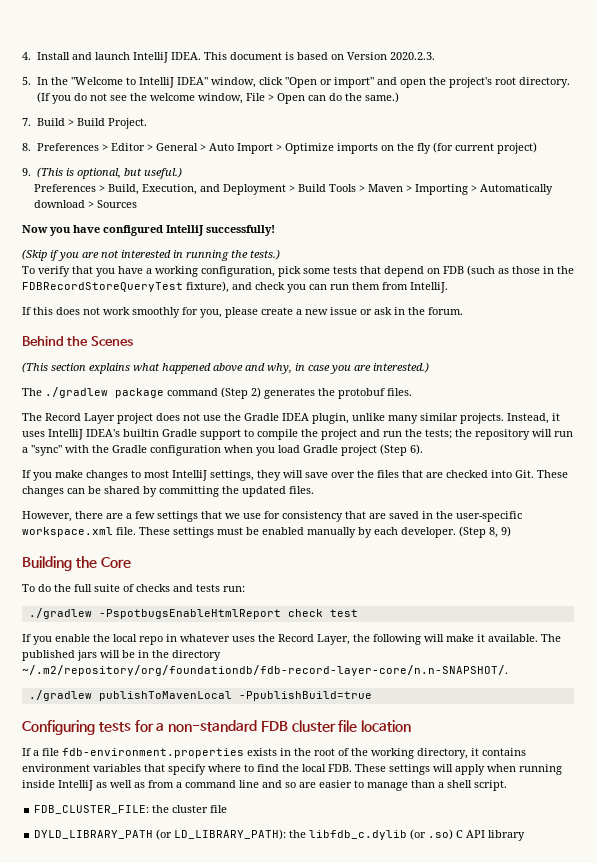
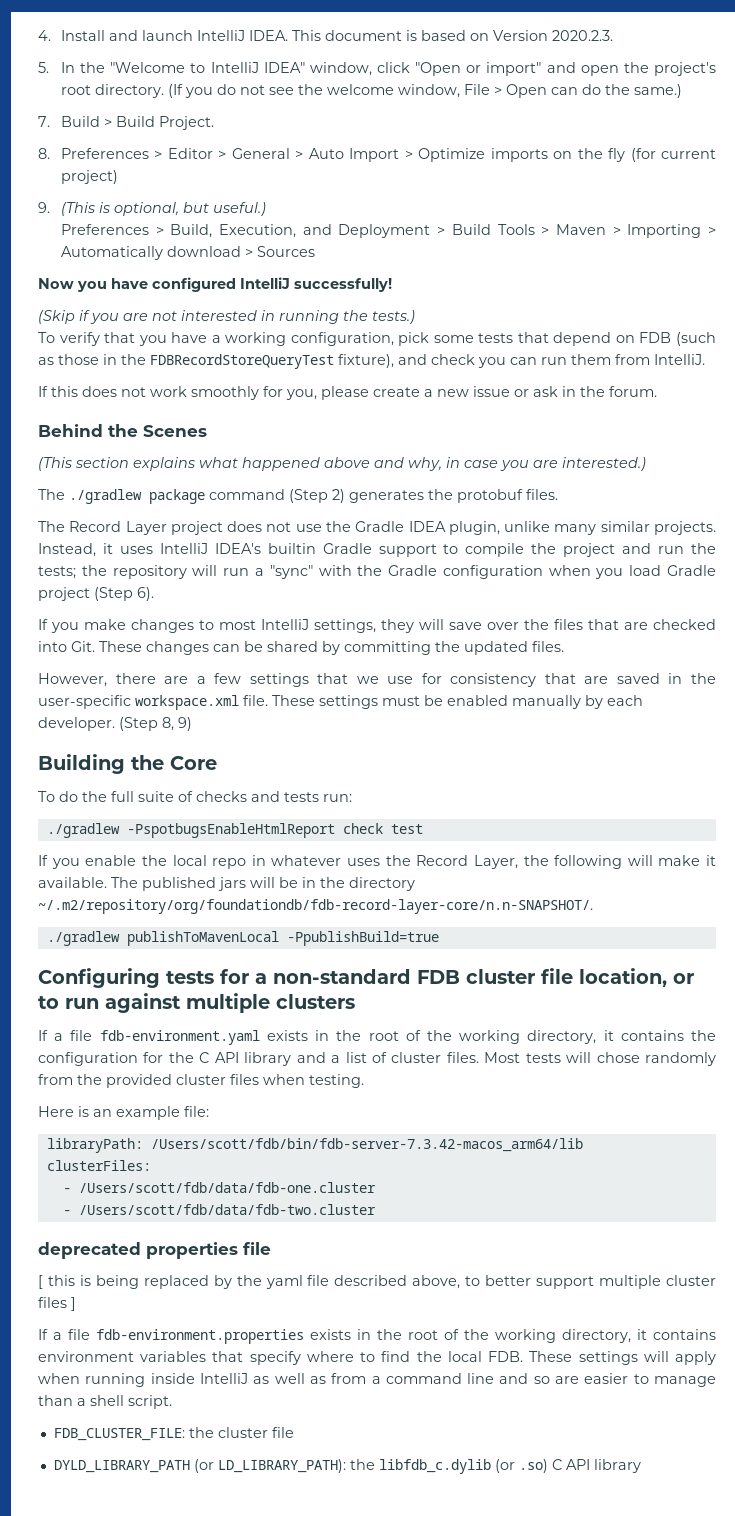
[361,720,412,732] location -> [579,968,694,987] [38,993,355,1013] [38,1030,716,1045] [38,1052,716,1066] [38,1074,364,1088] [38,1106,209,1120] [46,1138,583,1153] [46,1160,151,1171] [62,1182,376,1193] [62,1204,376,1215] [38,1242,271,1259] [38,1275,716,1289] [38,1297,76,1311] location, or to run against multiple clusters // If a file fdb-environment.yaml exists in the root of the working directory, it contains the configuration for the C API library and a list of cluster files. Most tests will chose randomly from the provided cluster files when testing. // Here is an example file: // libraryPath: /Users/scott/fdb/bin/fdb-server-7.3.42-macos_arm64/lib // clusterFiles: // - /Users/scott/fdb/data/fdb-one.cluster // - /Users/scott/fdb/data/fdb-two.cluster // deprecated properties file // [ this is being replaced by the yaml file described above, to better support multiple cluster files ]

